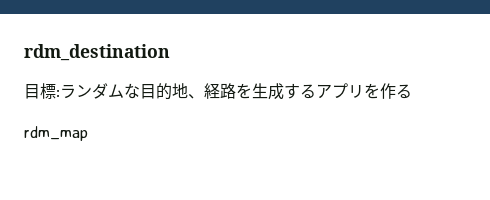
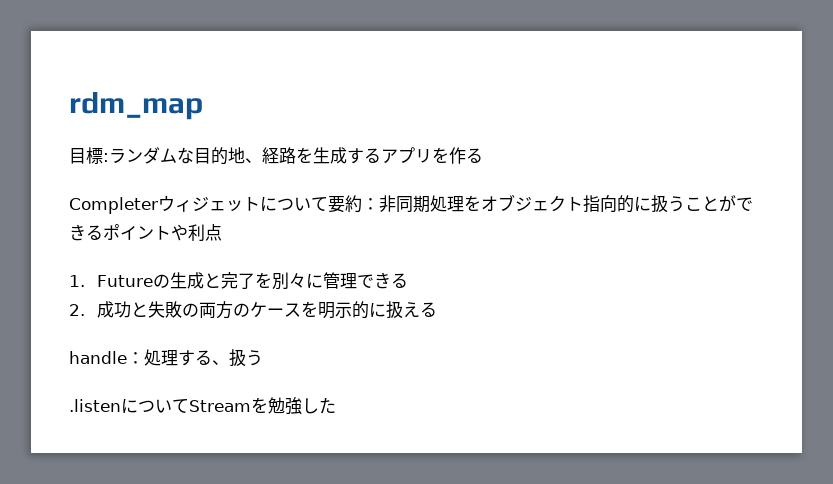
[24,44,170,61] rdm_destination -> [69,92,203,120] rdm_map
[24,126,88,141] rdm_map -> [69,194,753,214] [69,224,222,241] [69,272,408,290] [69,301,437,319] [69,349,263,367] [69,397,336,415] Completerウィジェットについて要約：非同期処理をオブジェクト指向的に扱うことができるポイントや利点 // 1. Futureの生成と完了を別々に管理できる // 2.成功と失敗の両方のケースを明示的に扱える // handle：処理する、扱う // .listenについてStreamを勉強した

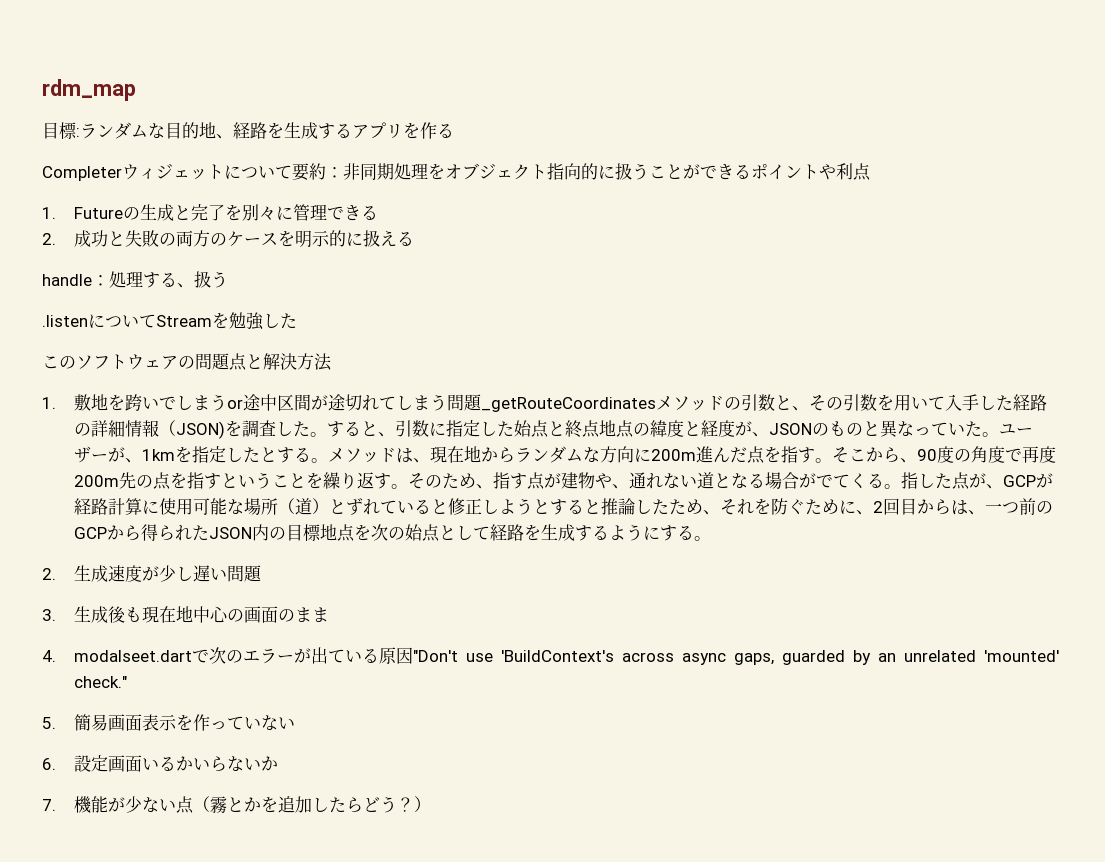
(336, 405) none -> [42,353,332,371] [42,394,1048,412] [74,420,1034,439] [74,446,1057,464] [74,472,1054,490] [74,498,1054,515] [74,524,712,542] [42,565,263,582] [42,606,330,623] [42,647,1059,665] [74,676,128,688] [42,714,296,731] [42,755,279,772] [42,796,432,814] // このソフトウェアの問題点と解決方法 // 1.敷地を跨いでしまうor途中区間が途切れてしまう問題_getRouteCoordinatesメソッドの引数と、その引数を用いて入手した経路の詳細情報（JSON)を調査した。すると、引数に指定した始点と終点地点の緯度と経度が、JSONのものと異なっていた。ユーザーが、1kmを指定したとする。メソッドは、現在地からランダムな方向に200m進んだ点を指す。そこから、90度の角度で再度200m先の点を指すということを繰り返す。そのため、指す点が建物や、通れない道となる場合がでてくる。指した点が、GCPが経路計算に使用可能な場所（道）とずれていると修正しようとすると推論したため、それを防ぐために、2回目からは、一つ前のGCPから得られたJSON内の目標地点を次の始点として経路を生成するようにする。 // 2.生成速度が少し遅い問題 // 3.生成後も現在地中心の画面のまま // 4. modalseet.dartで次のエラーが出ている原因"Don't use 'BuildContext's across async gaps, guarded by an unrelated 'mounted' check." // 5.簡易画面表示を作っていない // 6.設定画面いるかいらないか // 7.機能が少ない点（霧とかを追加したらどう？）

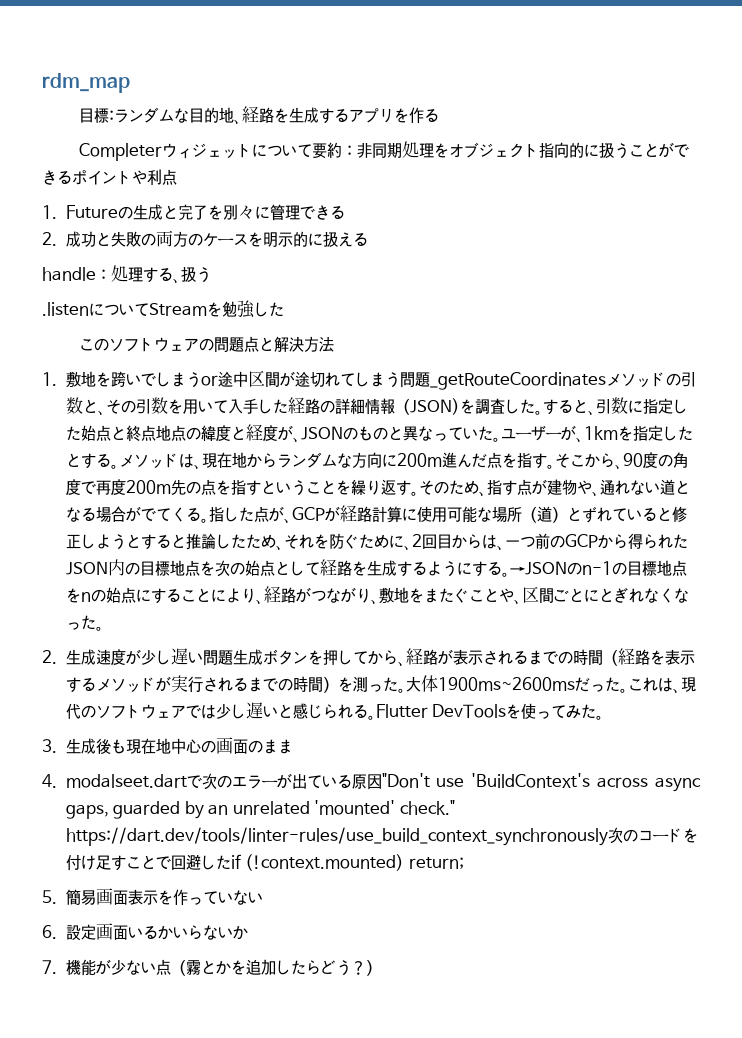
(712, 538) none -> [509,560,687,576] [65,586,689,605] [65,615,104,631] →JSONのn-1の目標地点をnの始点にすることにより、経路がつながり、敷地をまたぐことや、区間ごとにとぎれなくなった。
(263, 573) none -> [232,648,695,667] [65,675,696,694] [65,702,605,720] 生成ボタンを押してから、経路が表示されるまでの時間（経路を表示するメソッドが実行されるまでの時間）を測った。大体1900ms~2600msだった。これは、現代のソフトウェアでは少し遅いと感じられる。Flutter DevToolsを使ってみた。
(128, 682) none -> [65,827,698,846] [65,854,464,871] https://dart.dev/tools/linter-rules/use_build_context_synchronously次のコードを付け足すことで回避したif (!context.mounted) return;

